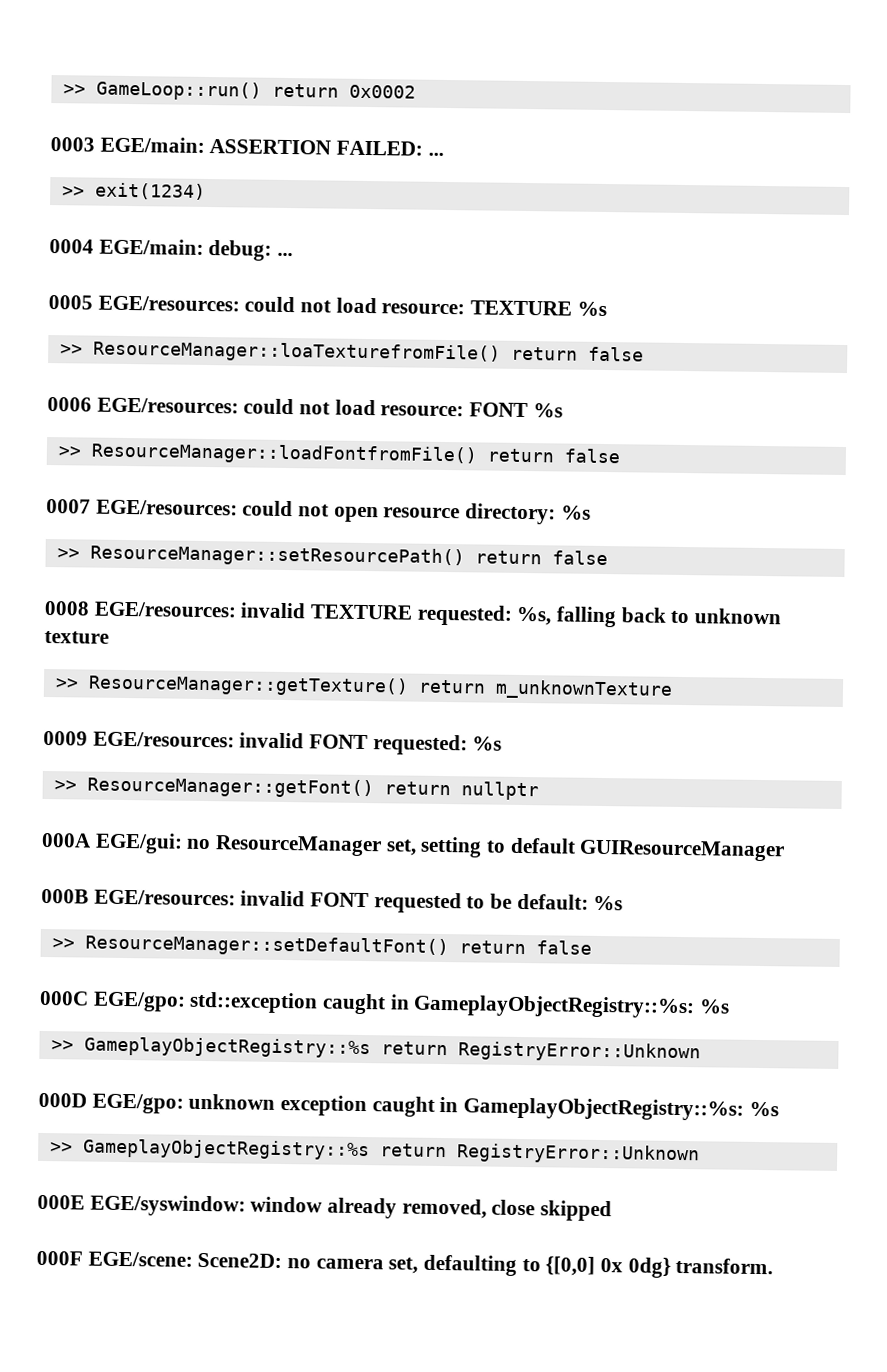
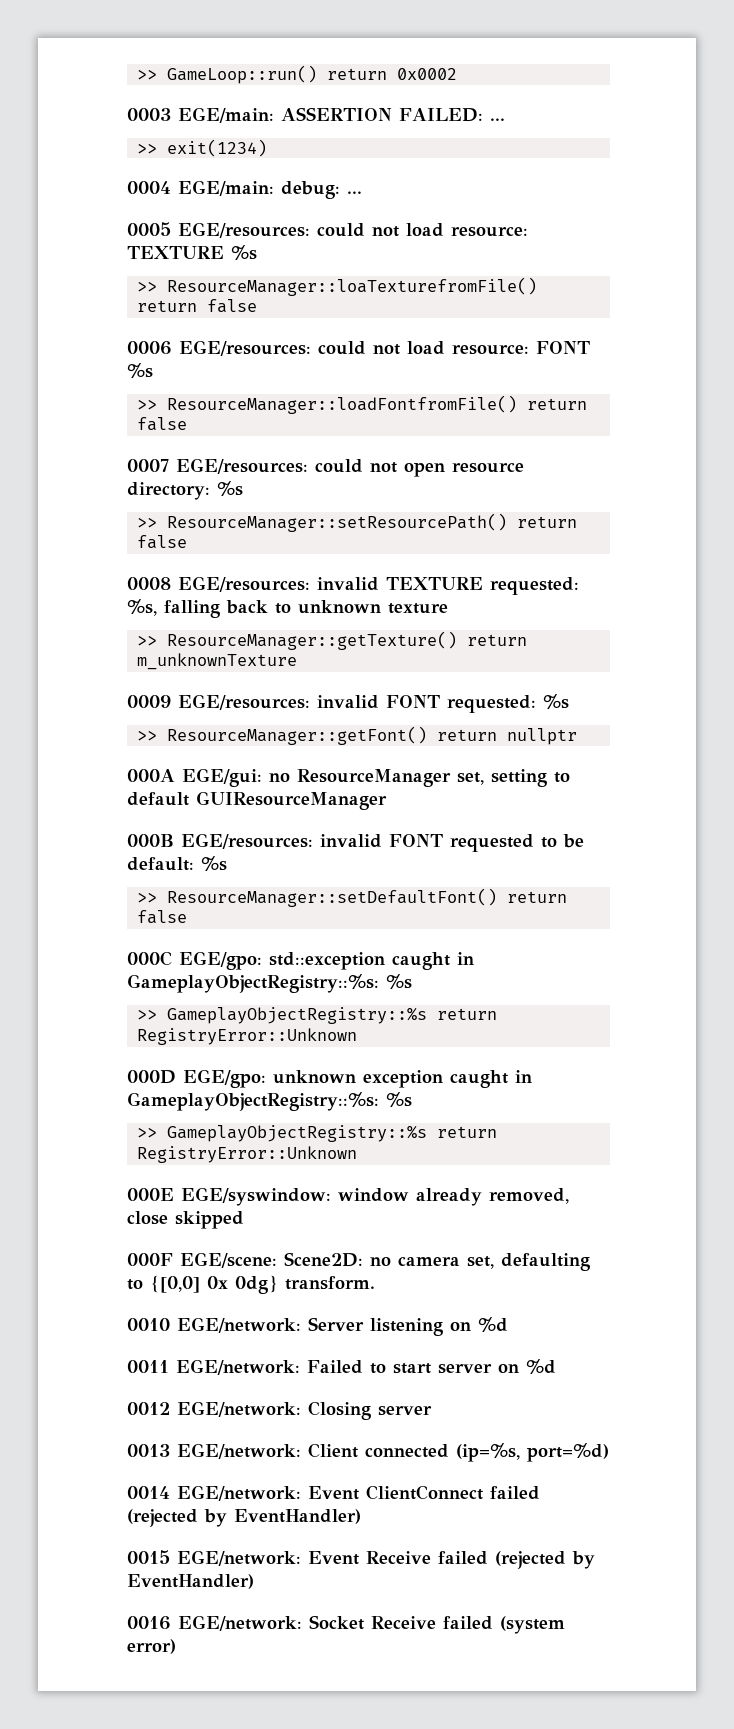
(774, 1266) none -> [127,1317,508,1336] [127,1359,556,1375] [127,1401,432,1420] [127,1443,609,1462] [127,1485,540,1501] [127,1509,361,1527] [127,1550,595,1569] [127,1574,254,1589] [127,1615,565,1634] [127,1639,176,1654] // 0010 EGE/network: Server listening on %d // 0011 EGE/network: Failed to start server on %d // 0012 EGE/network: Closing server // 0013 EGE/network: Client connected (ip=%s, port=%d) // 0014 EGE/network: Event ClientConnect failed (rejected by EventHandler) // 0015 EGE/network: Event Receive failed (rejected by EventHandler) // 0016 EGE/network: Socket Receive failed (system error)

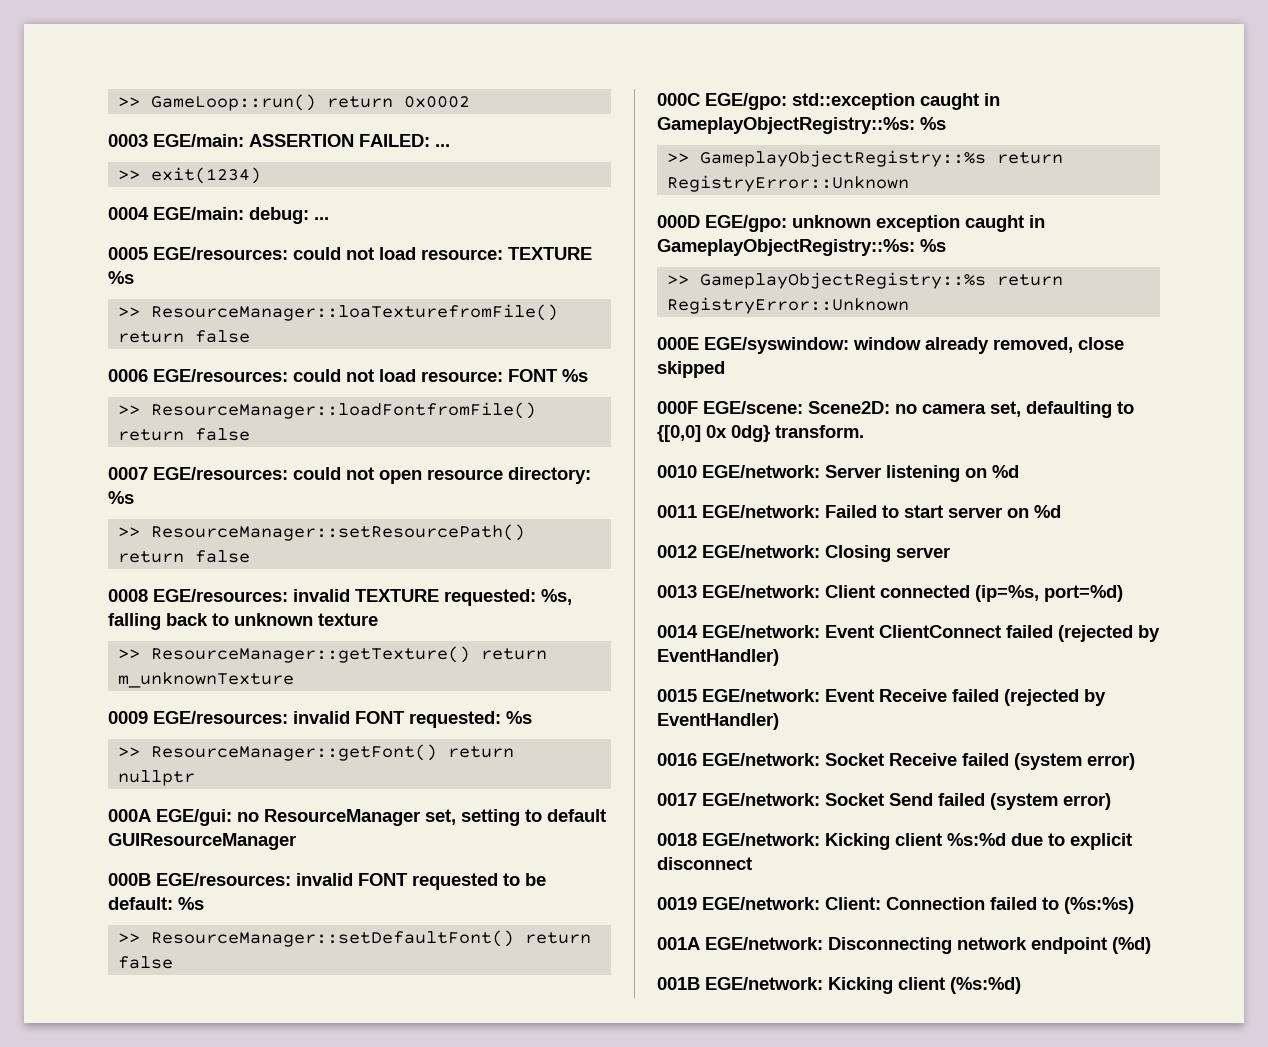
(176, 1646) none -> [657,793,1111,810] [657,833,1132,850] [657,857,752,870] [657,897,1134,914] [657,937,1151,954] [657,977,1021,994] // 0017 EGE/network: Socket Send failed (system error) // 0018 EGE/network: Kicking client %s:%d due to explicit disconnect // 0019 EGE/network: Client: Connection failed to (%s:%s) // 001A EGE/network: Disconnecting network endpoint (%d) // 001B EGE/network: Kicking client (%s:%d)

